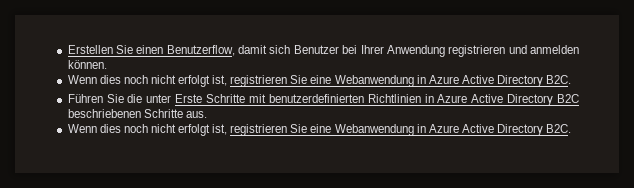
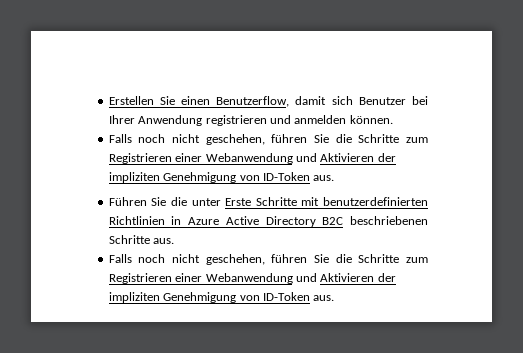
[67,75,572,87] Wenn dies noch nicht erfolgt ist, registrieren Sie eine Webanwendung in Azure Active Directory B2C. -> [108,134,428,145] [108,153,396,164] [108,172,335,183] Falls noch nicht geschehen, führen Sie die Schritte zum Registrieren einer Webanwendung und Aktivieren der impliziten Genehmigung von ID-Token aus.
[67,124,572,136] Wenn dies noch nicht erfolgt ist, registrieren Sie eine Webanwendung in Azure Active Directory B2C. -> [108,254,428,265] [108,273,396,284] [108,292,335,303] Falls noch nicht geschehen, führen Sie die Schritte zum Registrieren einer Webanwendung und Aktivieren der impliziten Genehmigung von ID-Token aus.

